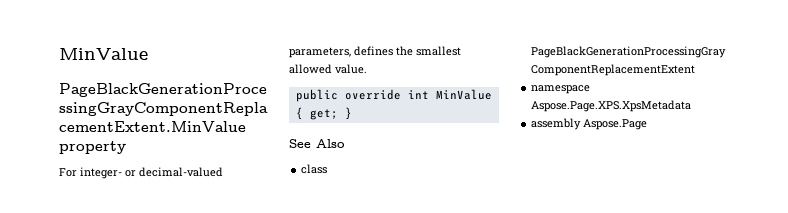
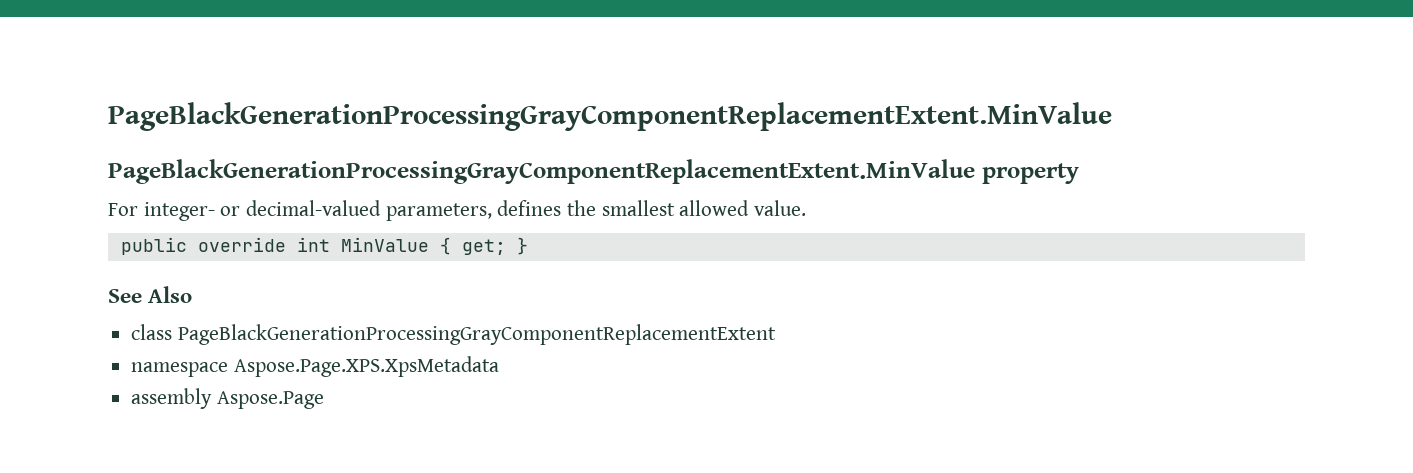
[59,48,148,60] MinValue -> [108,102,1112,131] PageBlackGenerationProcessingGrayComponentReplacementExtent.MinValue

